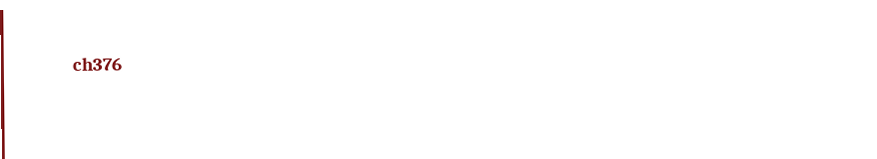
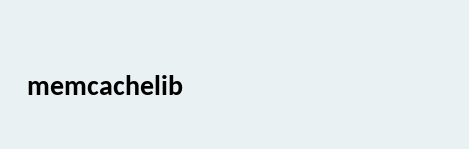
[72,57,122,71] ch376 -> [27,75,183,95] memcachelib

